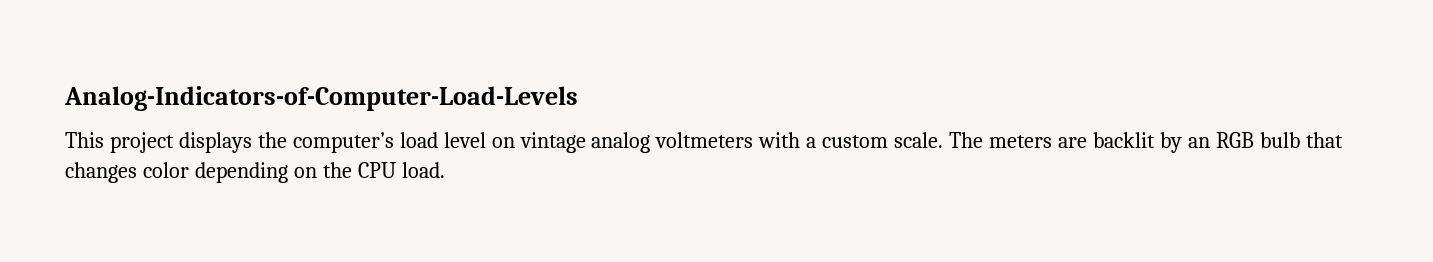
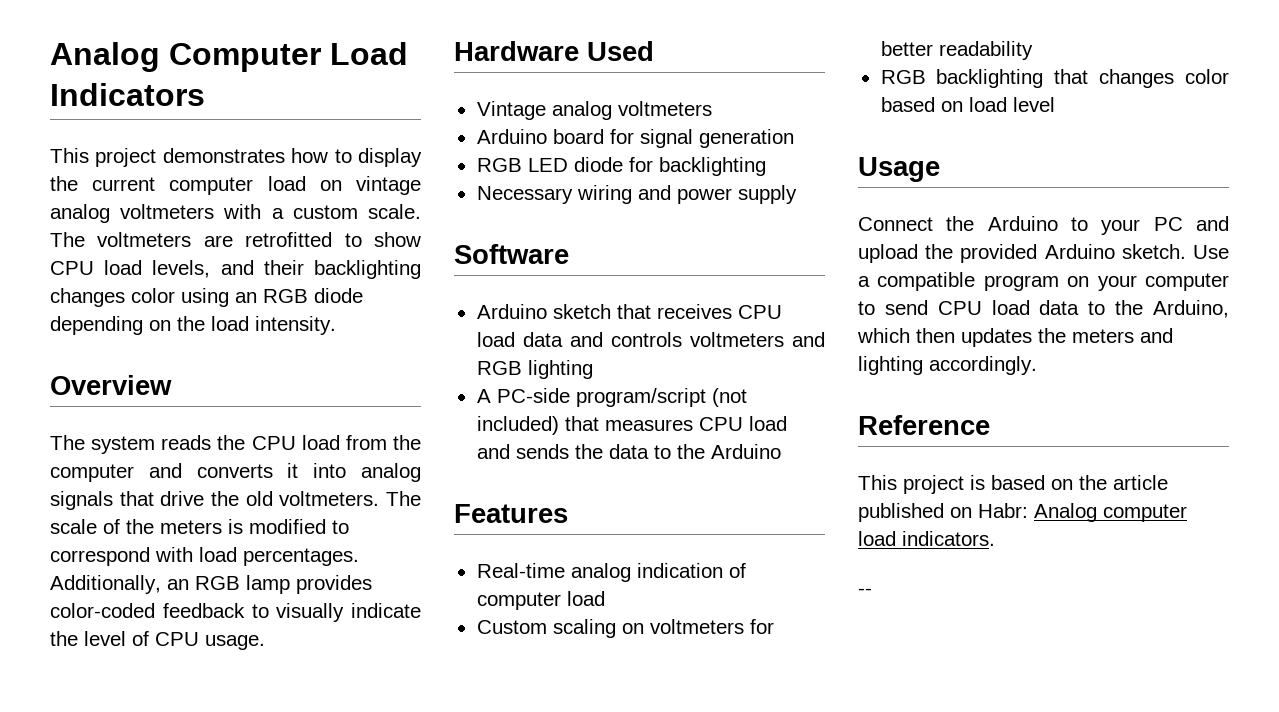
[64,86,578,111] [65,132,486,153] Analog-Indicators-of-Computer-Load-Levels // This project displays the computer’s load level -> [50,42,408,72] [50,83,205,106] [50,148,422,167] [50,176,306,195] Analog Computer Load Indicators // This project demonstrates how to display the current computer load
[989,132,1343,153] [65,162,445,183] meters are backlit by an RGB bulb that changes color depending on the CPU load. -> [97,232,421,247] [50,260,421,279] [50,288,363,307] [50,316,336,335] [50,375,172,395] [50,435,421,454] [50,463,422,482] [50,491,421,510] [50,519,349,534] [50,547,359,566] [50,575,372,594] [50,603,421,622] [50,631,265,650] [454,41,654,61] [476,101,712,120] [476,129,794,148] [476,157,766,176] [476,185,797,204] [454,244,569,264] [476,304,782,319] [476,332,825,347] [476,360,593,379] [476,388,747,407] [476,416,787,435] [476,444,781,459] [454,504,568,523] [476,563,746,582] [476,591,605,610] [476,619,774,638] [880,41,1033,60] [880,69,1229,88] [880,97,1055,112] [858,157,940,182] [858,216,1229,235] [858,244,1229,263] [858,272,1229,291] [858,300,1229,318] [857,328,1173,347] [858,356,1037,375] [858,415,990,435] [858,475,1168,494] [858,503,1187,522] [858,531,995,546] [858,588,872,595] voltmeters are retrofitted to show CPU load levels, and their backlighting changes color using an RGB diode depending on the load intensity. // Overview // The system reads the CPU load from the computer and converts it into analog signals that drive the old voltmeters. The scale of the meters is modified to correspond with load percentages. Additionally, an RGB lamp provides color-coded feedback to visually indicate the level of CPU usage. // Hardware Used // Vintage analog voltmeters // Arduino board for signal generation // RGB LED diode for backlighting // Necessary wiring and power supply // Software // Arduino sketch that receives CPU load data and controls voltmeters and RGB lighting // A PC-side program/script (not included) that measures CPU load and sends the data to the Arduino // Features // Real-time analog indication of computer load // Custom scaling on voltmeters for better readability // RGB backlighting that changes color based on load level // Usage // Connect the Arduino to your PC and upload the provided Arduino sketch. Use a compatible program on your computer to send CPU load data to the Arduino, which then updates the meters and lighting accordingly. // Reference // This project is based on the article published on Habr: Analog computer load indicators. // --

